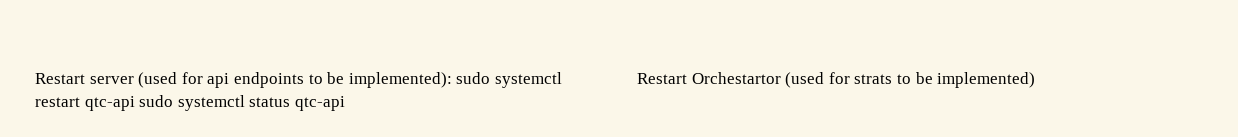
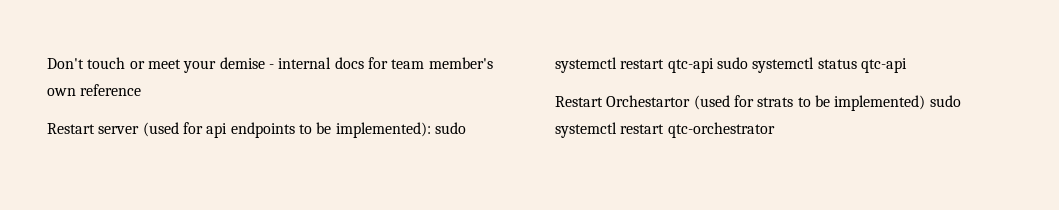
(35, 78) none -> [47,57,493,73] [47,84,142,96] Don't touch or meet your demise - internal docs for team member's own reference //
(1036, 80) none -> [929,95,961,107] [555,122,775,138] sudo systemctl restart qtc-orchestrator

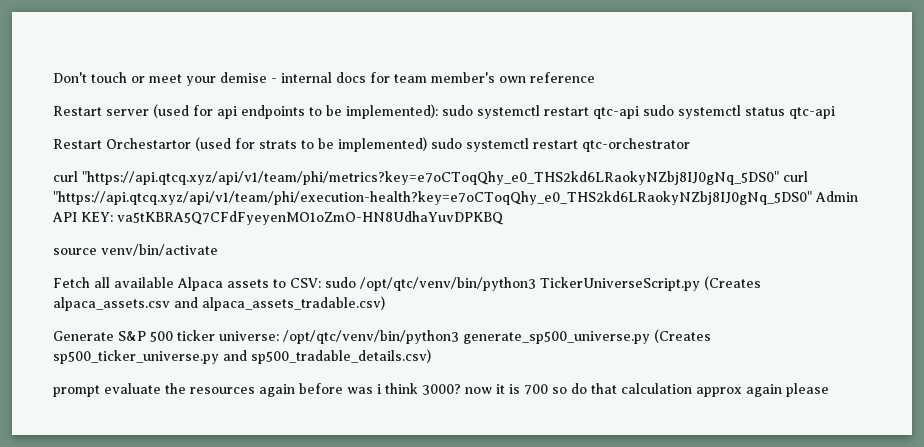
(775, 130) none -> [53,171,808,185] [53,191,858,205] [52,211,503,225] [53,244,218,256] [53,276,761,291] [53,296,385,311] [53,329,711,344] [53,349,431,364] [53,383,829,397] // curl "https://api.qtcq.xyz/api/v1/team/phi/metrics?key=e7oCToqQhy_e0_THS2kd6LRaokyNZbj8IJ0gNq_5DS0" curl "https://api.qtcq.xyz/api/v1/team/phi/execution-health?key=e7oCToqQhy_e0_THS2kd6LRaokyNZbj8IJ0gNq_5DS0" Admin API KEY: va5tKBRA5Q7CFdFyeyenMO1oZmO-HN8UdhaYuvDPKBQ // source venv/bin/activate // Fetch all available Alpaca assets to CSV: sudo /opt/qtc/venv/bin/python3 TickerUniverseScript.py (Creates alpaca_assets.csv and alpaca_assets_tradable.csv) // Generate S&P 500 ticker universe: /opt/qtc/venv/bin/python3 generate_sp500_universe.py (Creates sp500_ticker_universe.py and sp500_tradable_details.csv) // prompt evaluate the resources again before was i think 3000? now it is 700 so do that calculation approx again please

